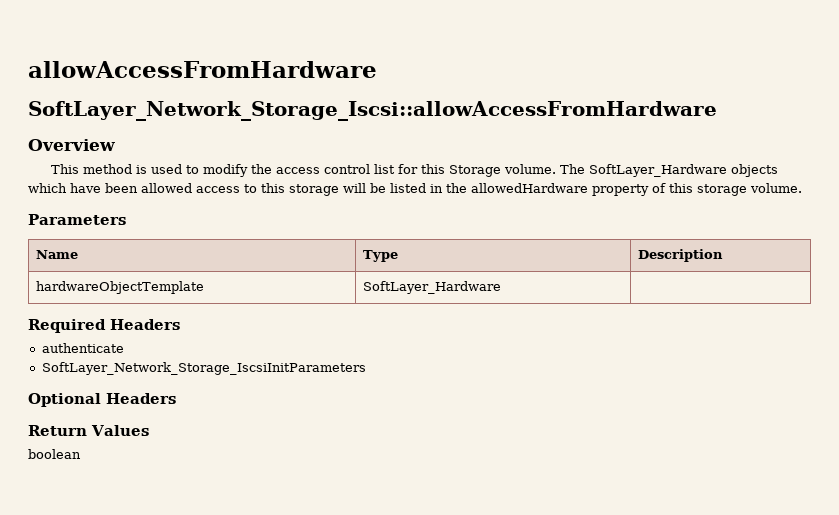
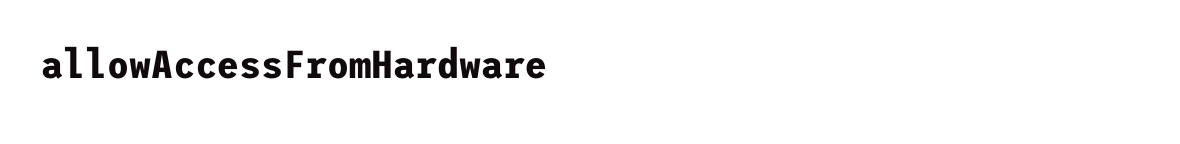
[28,101,717,121] [28,139,115,151] [51,164,779,177] [28,183,802,196] [28,214,126,225] [36,250,79,259] [363,250,399,262] [638,249,724,262] [36,281,205,294] [363,281,502,294] [28,319,180,333] [41,343,124,353] [41,362,366,375] [28,393,176,407] [28,425,149,436] [28,449,81,459] // SoftLayer_Network_Storage_Iscsi::allowAccessFromHardware // Overview // This method is used to modify the access control list for this Storage volume. The SoftLayer_Hardware objects which have been allowed access to this storage will be listed in the allowedHardware property of this storage volume. // Parameters // Name | Type | Description // hardwareObjectTemplate | SoftLayer_Hardware | // Required Headers // authenticate // SoftLayer_Network_Storage_IscsiInitParameters // Optional Headers // Return Values // boolean -> (547, 62) none

